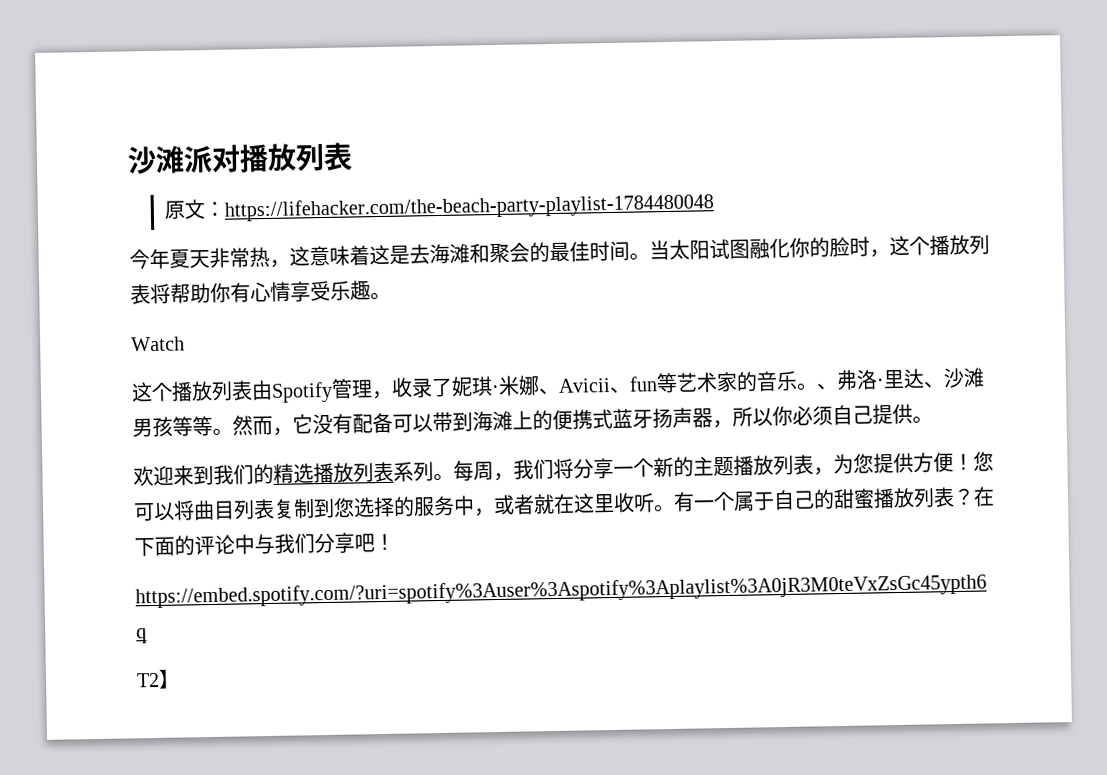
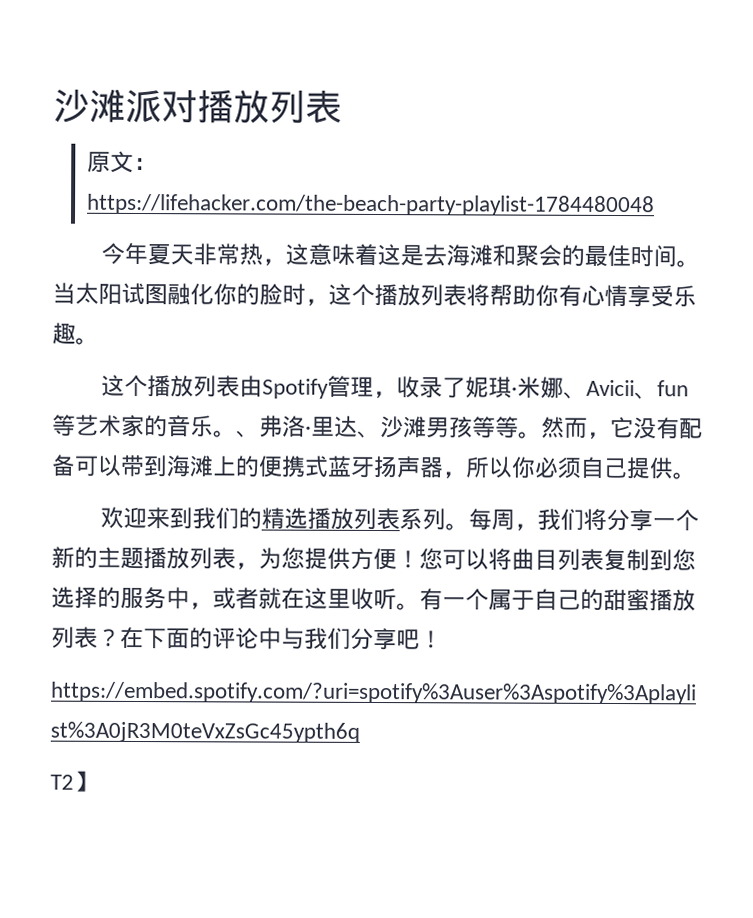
[131,336,185,352] // Watch -> (99, 341) none

